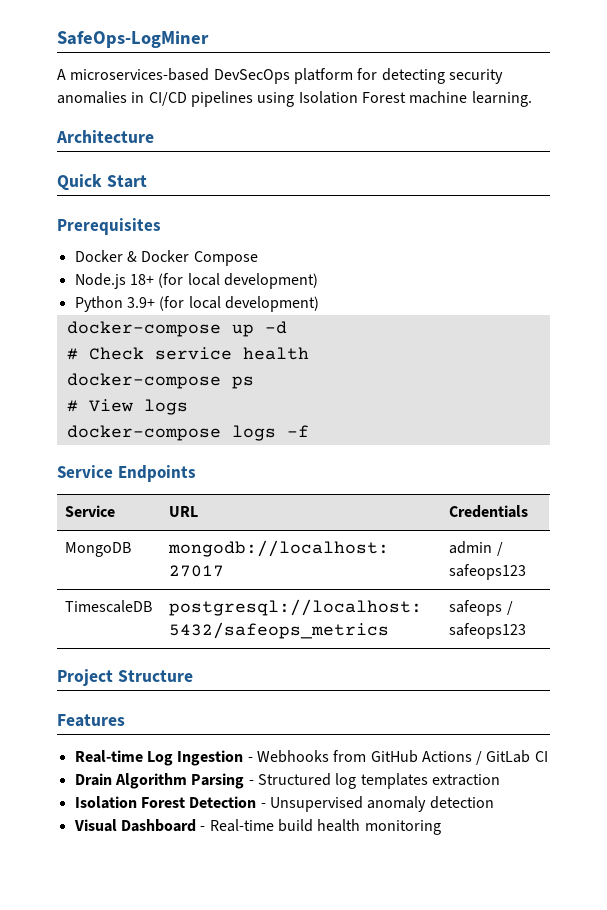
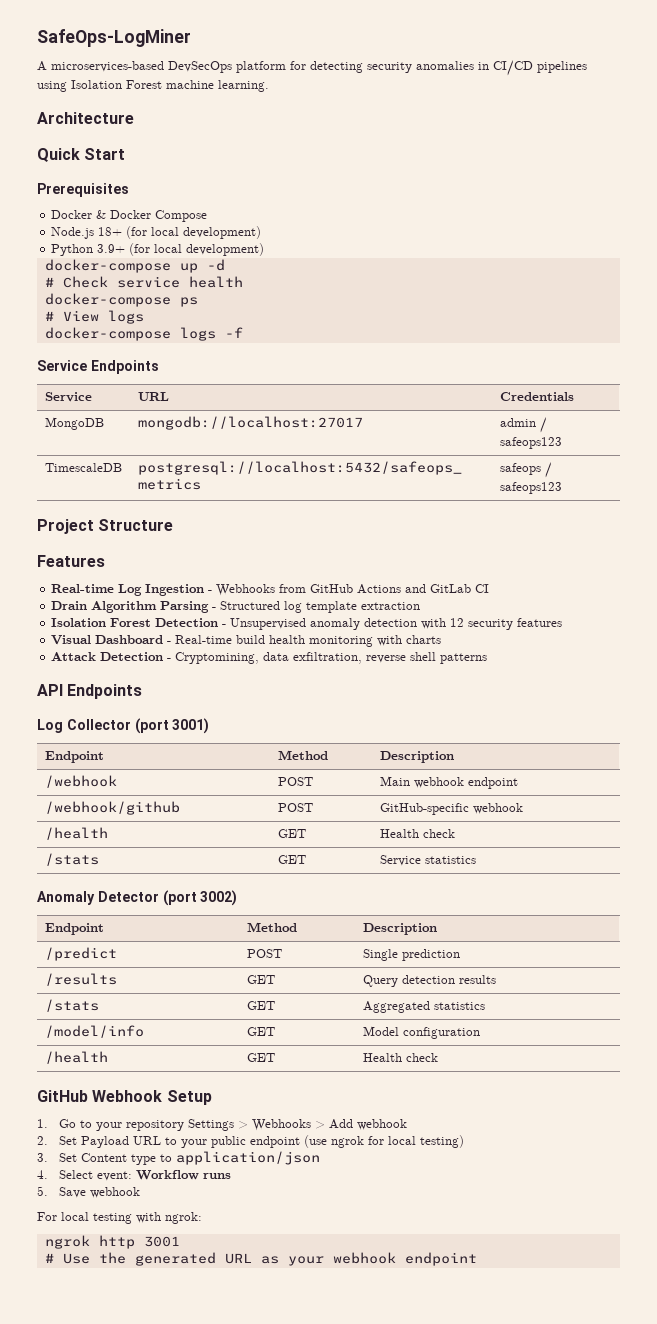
[476,751,483,765] / -> [405,584,427,593] and
[360,773,428,789] templates -> [306,601,358,613] template
(494, 802) none -> [421,618,563,630] with 12 security features
(441, 827) none -> [377,635,442,646] [51,652,488,664] [37,684,143,699] [37,718,210,734] [44,751,104,763] [277,750,328,760] [379,751,454,763] [44,775,117,788] [277,777,313,786] [379,776,518,789] [44,801,180,815] [277,803,313,812] [379,803,523,815] [44,827,108,840] [277,829,306,838] [379,829,455,838] [44,853,99,866] [277,855,306,864] [379,855,476,866] [37,890,238,906] [44,923,104,935] [246,922,297,932] [362,923,437,935] [44,947,117,961] [246,949,282,958] [362,949,460,961] [44,973,117,986] [246,975,275,984] [362,975,496,987] [44,999,99,1012] [246,1001,275,1010] [362,1001,485,1013] [44,1025,144,1038] [246,1027,275,1036] [362,1026,480,1039] [44,1051,108,1064] [246,1053,275,1062] [362,1053,438,1062] [37,1090,212,1105] [37,1119,407,1131] [37,1135,464,1148] [37,1151,320,1165] [37,1170,231,1181] [37,1186,140,1198] [37,1212,202,1224] [44,1235,180,1249] [44,1252,477,1266] with charts // Attack Detection - Cryptomining, data exfiltration, reverse shell patterns // API Endpoints // Log Collector (port 3001) // Endpoint | Method | Description // /webhook | POST | Main webhook endpoint // /webhook/github | POST | GitHub-specific webhook // /health | GET | Health check // /stats | GET | Service statistics // Anomaly Detector (port 3002) // Endpoint | Method | Description // /predict | POST | Single prediction // /results | GET | Query detection results // /stats | GET | Aggregated statistics // /model/info | GET | Model configuration // /health | GET | Health check // GitHub Webhook Setup // 1. Go to your repository Settings > Webhooks > Add webhook // 2. Set Payload URL to your public endpoint (use ngrok for local testing) // 3. Set Content type to application/json // 4. Select event: Workflow runs // 5. Save webhook // For local testing with ngrok: // ngrok http 3001 // # Use the generated URL as your webhook endpoint

